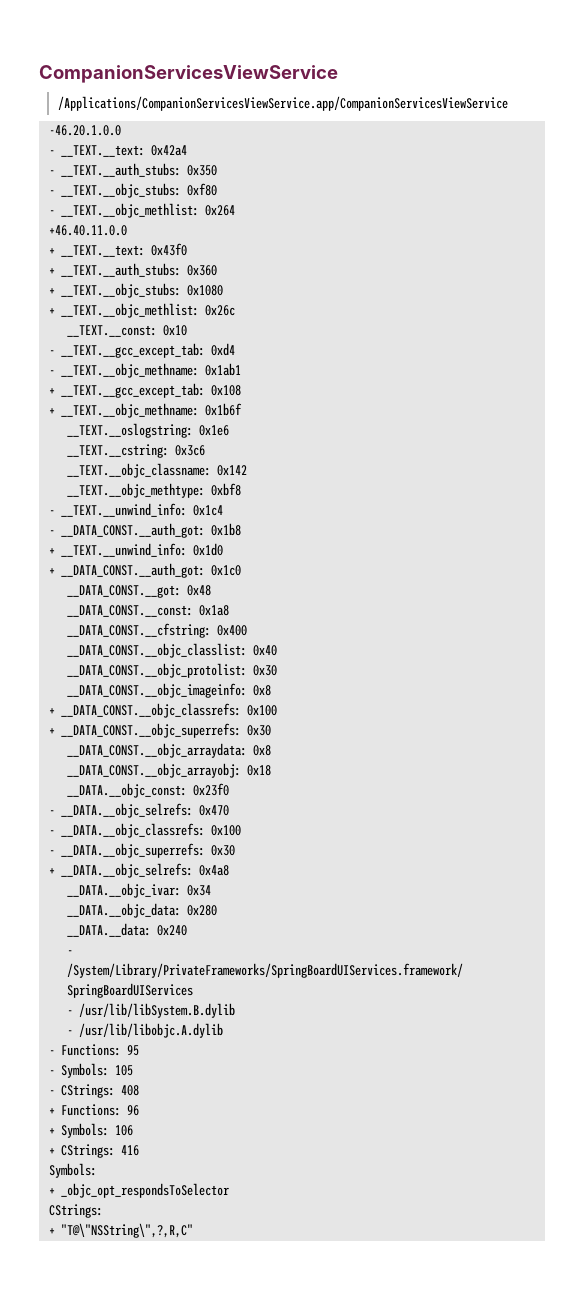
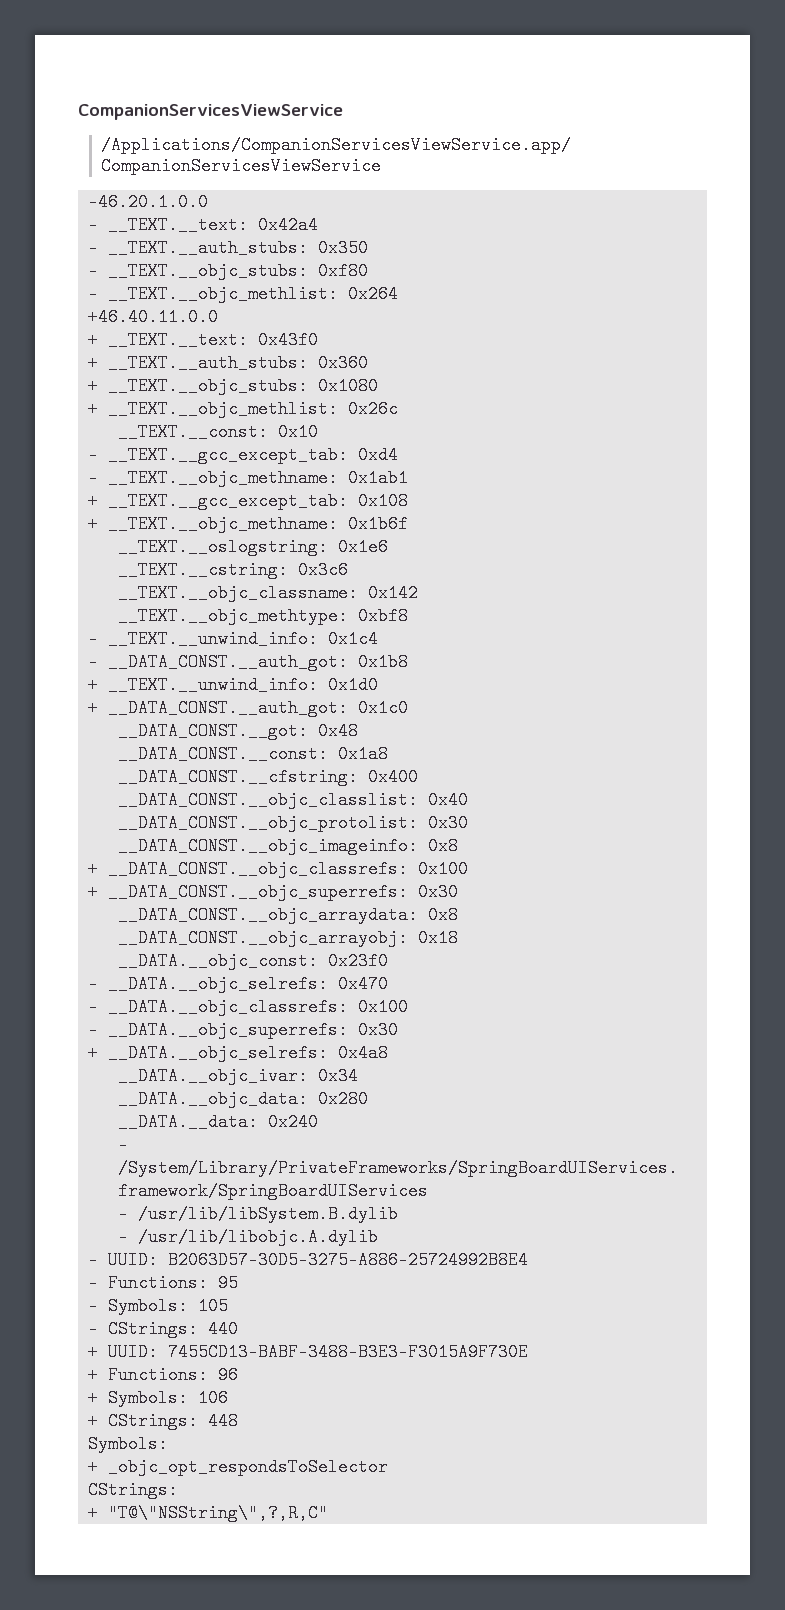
(223, 1030) none -> [88,1251,529,1269] // - UUID: B2063D57-30D5-3275-A886-25724992B8E4
[120,1085,139,1096] 408 -> [208,1320,239,1338] [88,1343,529,1361] 440 // + UUID: 7455CD13-BABF-3488-B3E3-F3015A9F730E
[120,1145,139,1156] 416 -> [208,1412,239,1430] 448

